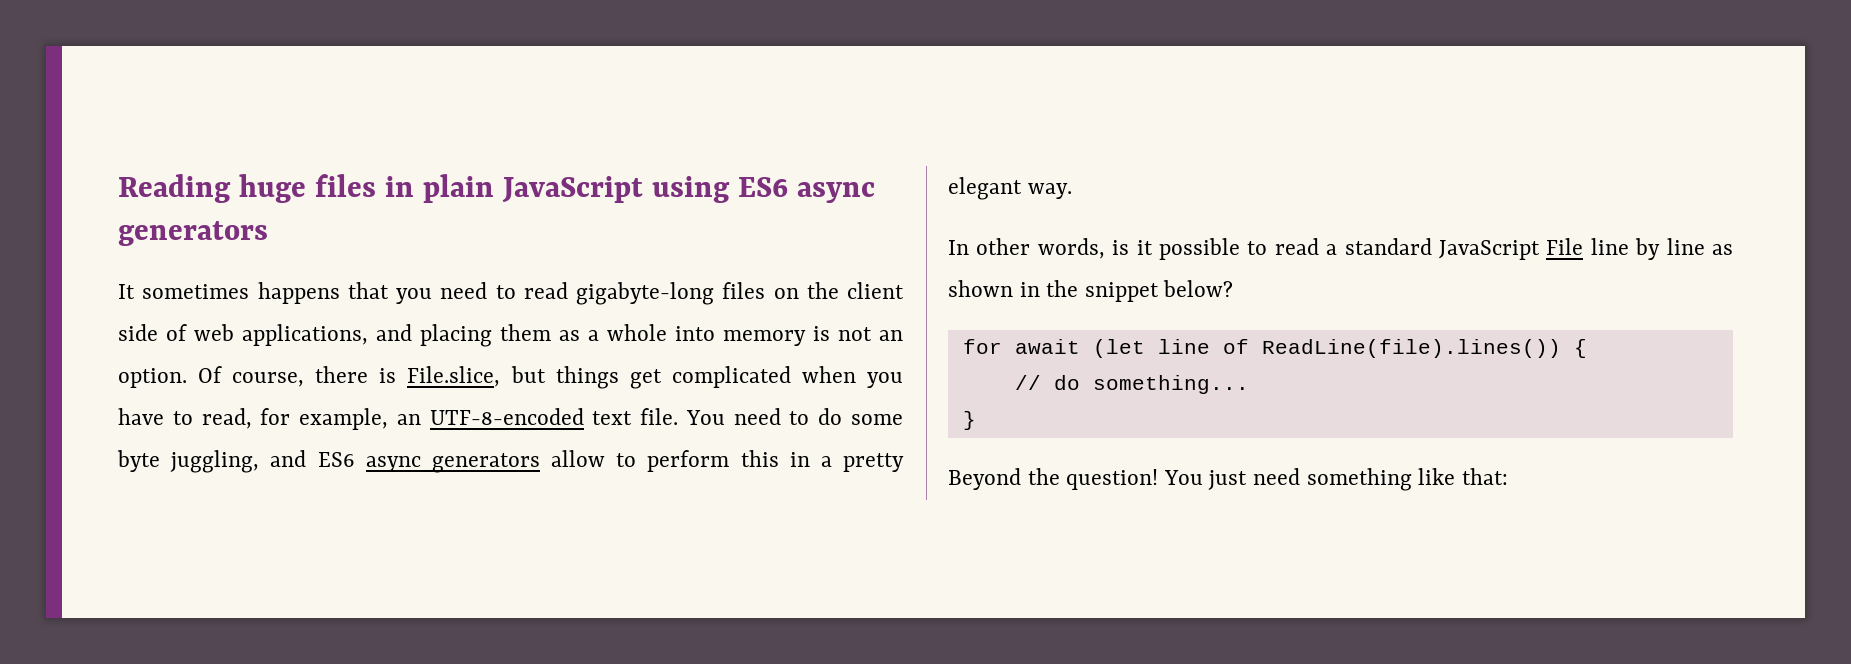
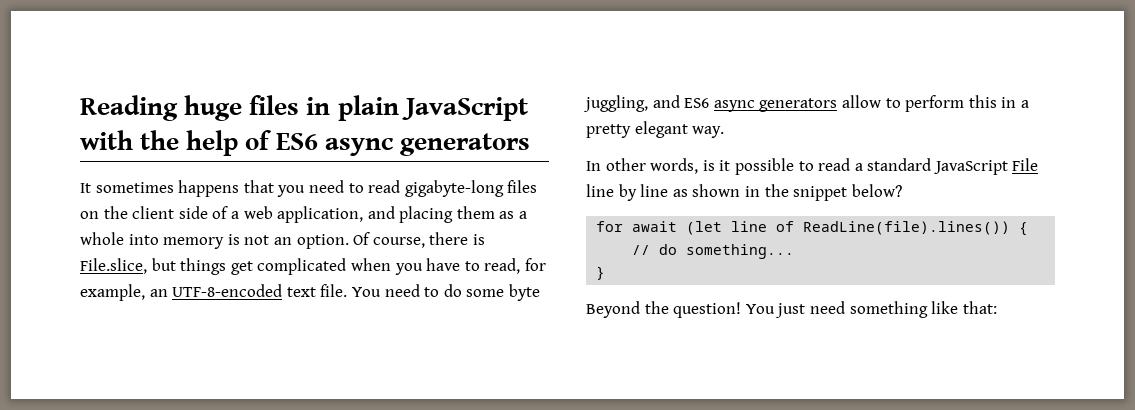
[652,176,731,203] using -> [80,130,273,156] with the help of
[194,324,368,346] web applications, -> [230,206,364,223] a web application,

